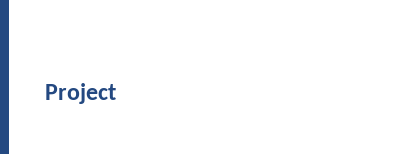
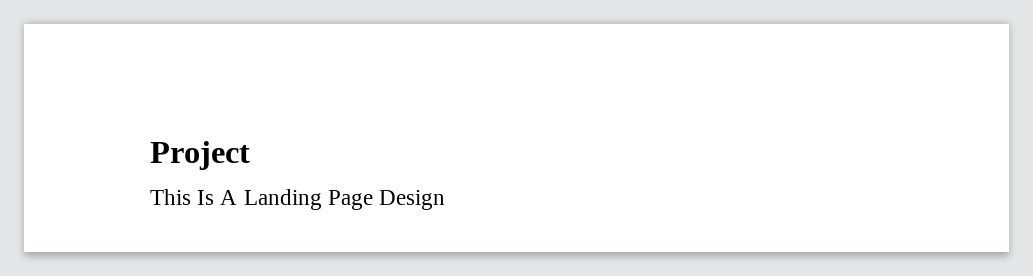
(116, 93) none -> [150,189,446,210] // This Is A Landing Page Design

